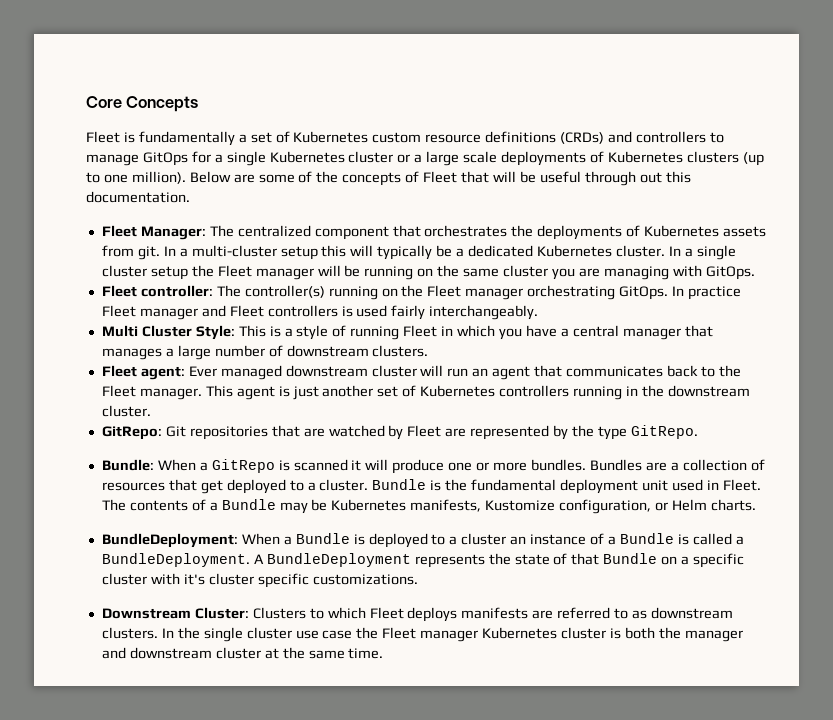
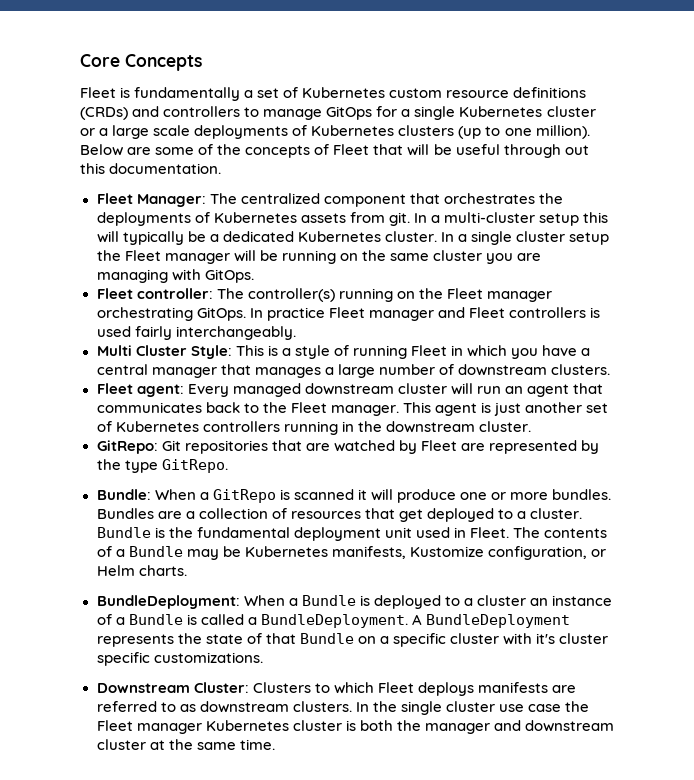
[188,366,217,377] Ever -> [187,384,229,397] Every

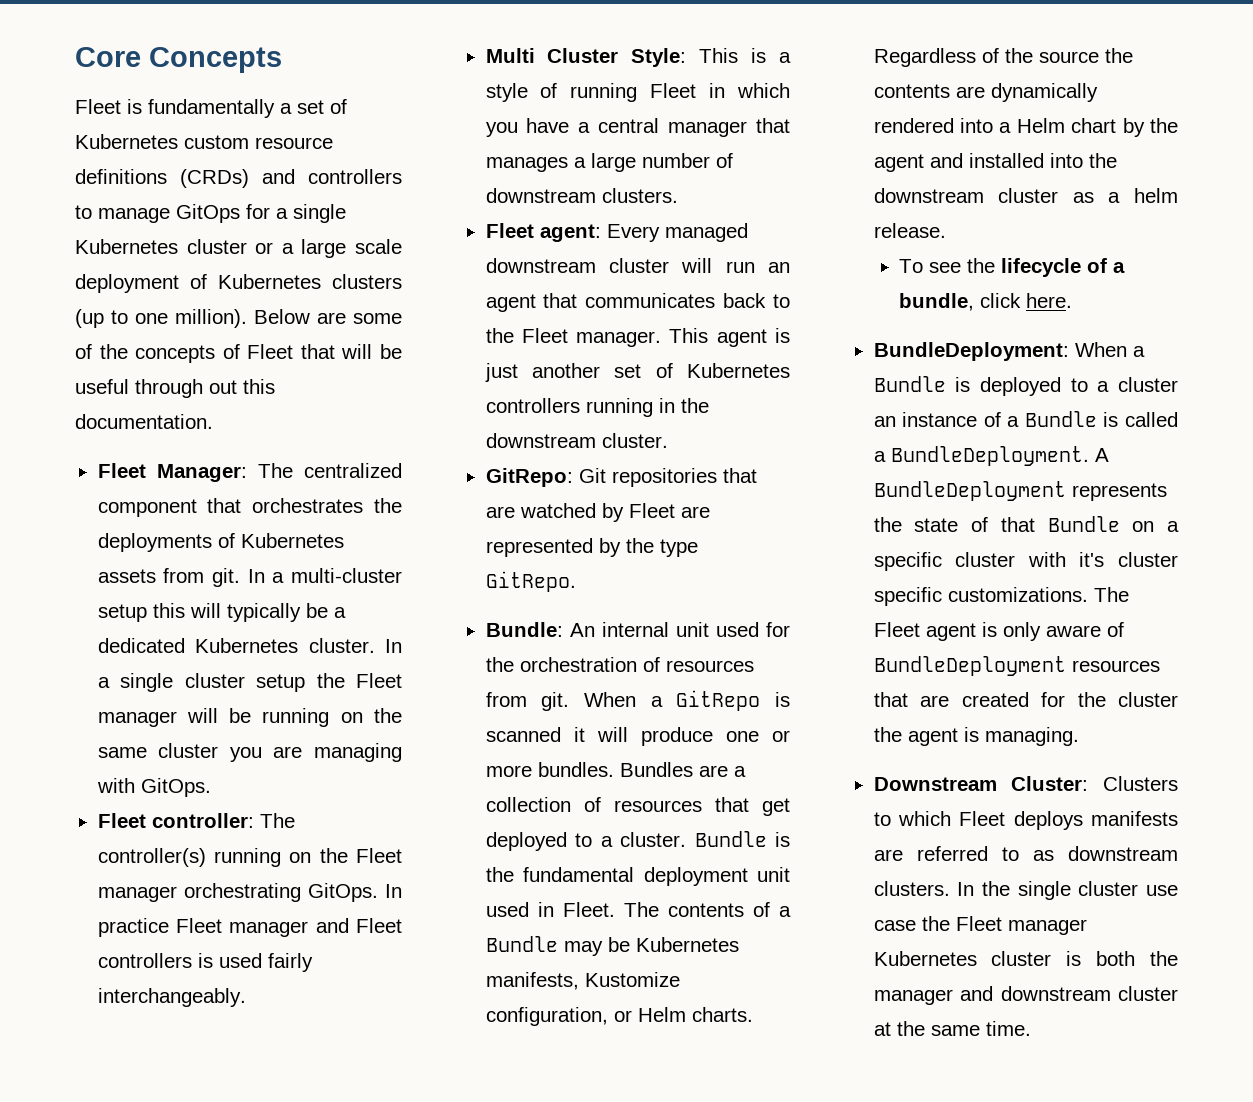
[194,125,289,139] deployments -> [75,274,179,293] deployment
(151, 494) none -> [569,622,790,637] [485,657,754,672] [485,692,570,711] An internal unit used for the orchestration of resources from git.
(187, 570) none -> [873,48,1133,67] [873,83,1098,102] [873,118,1178,137] [873,153,1117,172] [873,188,1178,203] [873,223,946,238] [899,258,1126,277] [899,293,1073,311] Regardless of the source the contents are dynamically rendered into a Helm chart by the agent and installed into the downstream cluster as a helm release. // To see the lifecycle of a bundle, click here.
(263, 657) none -> [1093,587,1129,602] [873,622,1124,641] [873,656,1160,676] [873,692,1178,707] [873,727,1079,746] The Fleet agent is only aware of BundleDeployment resources that are created for the cluster the agent is managing.

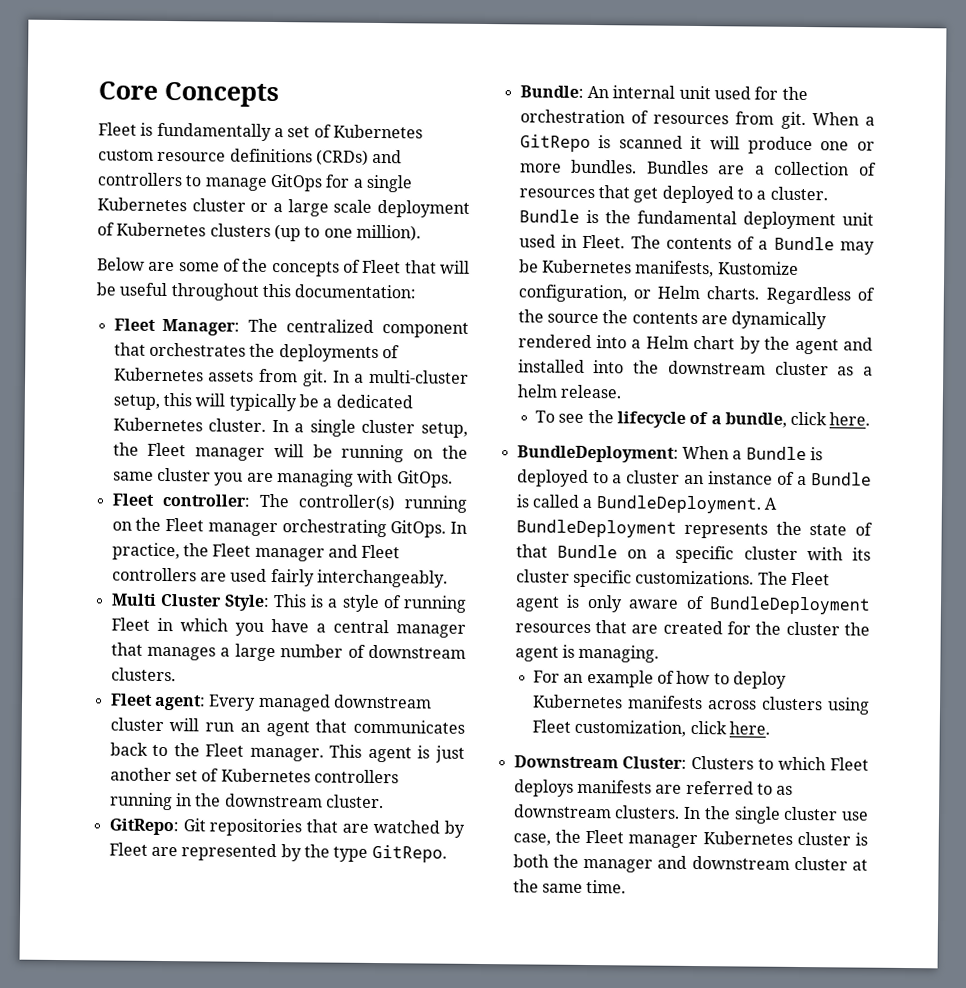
(247, 318) none -> (421, 233) //
[135,379,275,398] [75,414,213,429] through out this documentation. -> [170,283,417,301] throughout this documentation:
[97,604,147,622] setup -> [112,394,160,410] setup,
[256,674,306,692] setup -> [421,422,468,438] setup,
[97,918,169,937] practice -> [111,542,209,561] practice, the
[197,953,213,968] is -> [199,572,227,582] are
[1079,552,1105,567] it's -> [852,547,871,561] its
(1079, 736) none -> [532,669,787,689] [531,694,870,715] [531,719,770,737] // For an example of how to deploy Kubernetes manifests across clusters using Fleet customization, click here.
[873,920,916,931] case -> [512,833,551,846] case,

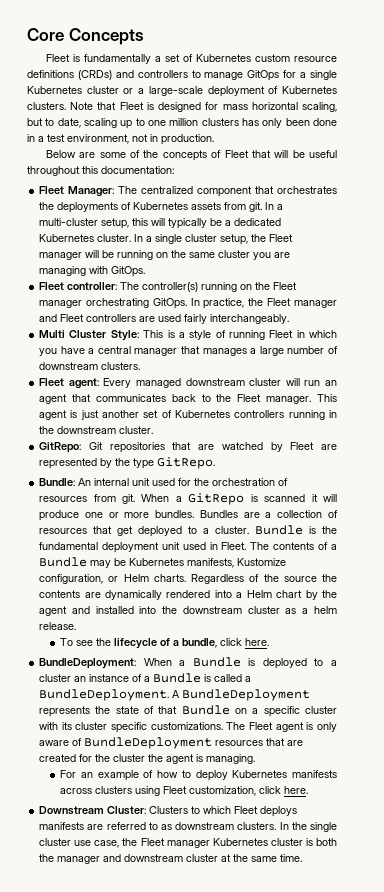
[287,199,373,217] large scale -> [148,86,203,96] large-scale
[209,223,421,242] clusters (up to one million). -> [27,102,338,112] [27,118,337,129] [27,134,214,145] clusters. Note that Fleet is designed for mass horizontal scaling, but to date, scaling up to one million clusters has only been done in a test environment, not in production.

